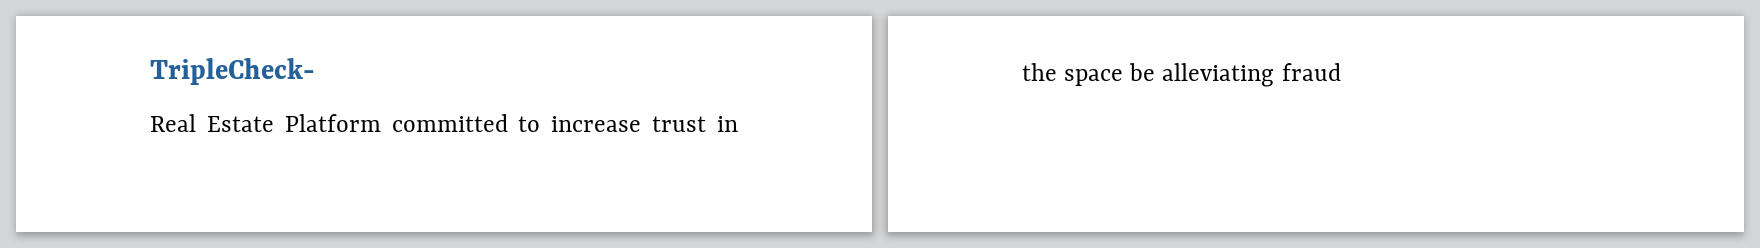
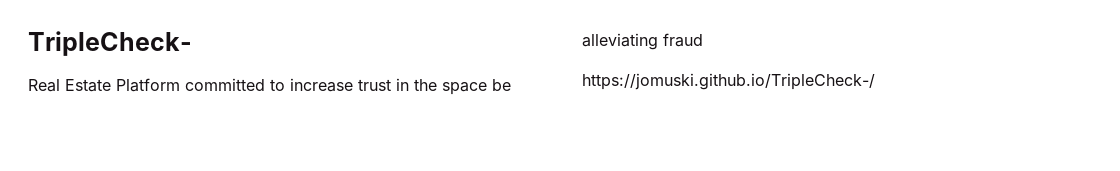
(1341, 72) none -> [582,73,875,90] // https://jomuski.github.io/TripleCheck-/

